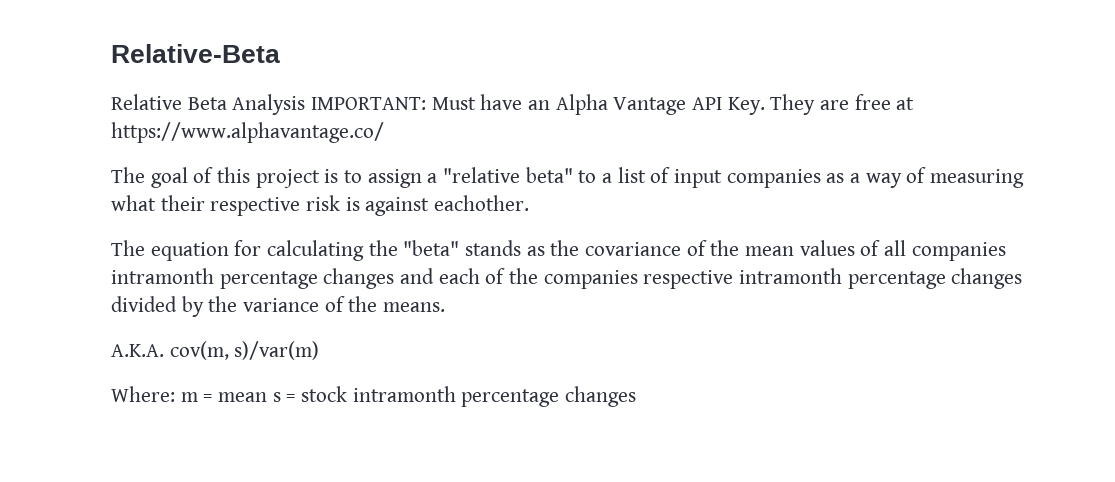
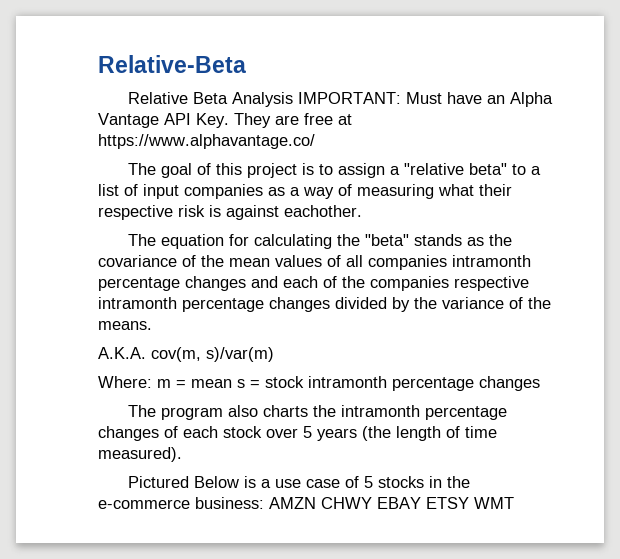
(637, 396) none -> [127,405,507,420] [98,426,497,441] [98,447,182,462] [127,476,470,488] [98,497,514,509] // The program also charts the intramonth percentage changes of each stock over 5 years (the length of time measured). // Pictured Below is a use case of 5 stocks in the e-commerce business: AMZN CHWY EBAY ETSY WMT

